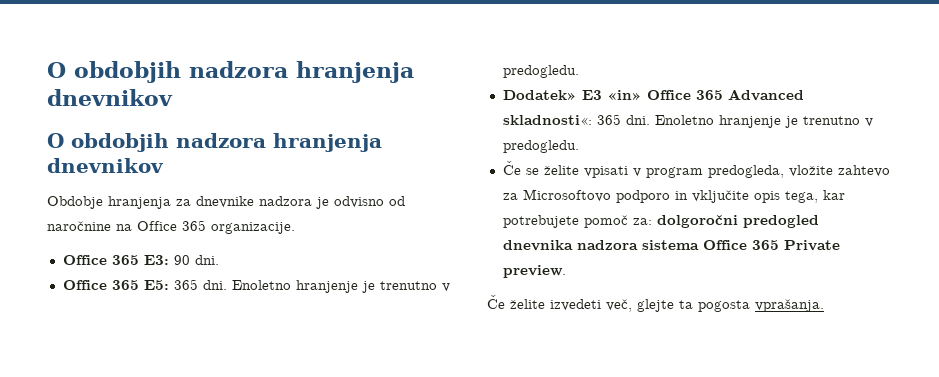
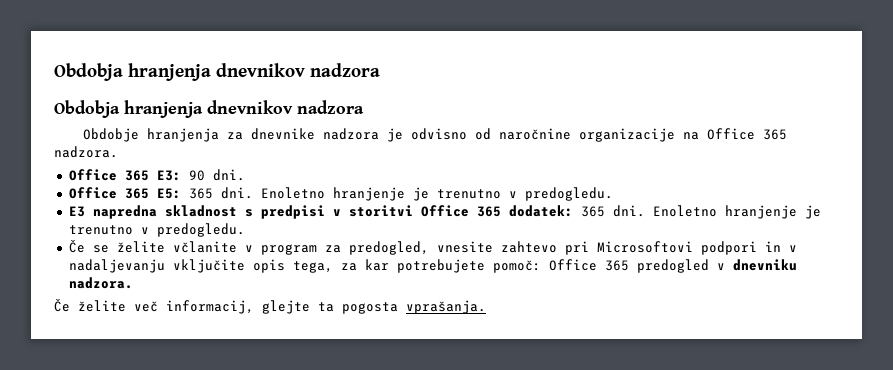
[47,61,414,83] [47,89,173,106] [47,133,382,152] [47,158,164,173] O obdobjih nadzora hranjenja dnevnikov // O obdobjih nadzora hranjenja dnevnikov -> [54,63,380,81] [54,100,364,118] Obdobja hranjenja dnevnikov nadzora // Obdobja hranjenja dnevnikov nadzora
(111, 226) none -> [578,128,675,142] organizacije
[211,222,295,234] organizacije. -> [54,146,118,158] nadzora.
[502,89,804,101] [502,115,592,125] Dodatek» E3 «in» Office 365 Advanced skladnosti«: -> [68,205,573,219] E3 napredna skladnost s predpisi v storitvi Office 365 dodatek:
[583,166,628,178] vpisati -> [172,241,237,253] včlanite
[707,165,890,178] [502,189,688,203] predogleda, vložite zahtevo za Microsoftovo podporo in -> [324,241,797,255] [68,259,165,273] za predogled, vnesite zahtevo pri Microsoftovi podpori in v nadaljevanju
(818, 197) none -> [340,263,357,271] za
[583,215,819,228] [502,240,840,251] [502,265,566,278] pomoč za: dolgoročni predogled dnevnika nadzora sistema Office 365 Private preview. -> [492,259,797,273] [68,277,133,289] pomoč: Office 365 predogled v dnevniku nadzora.
[550,299,632,312] izvedeti več, -> [134,300,254,314] več informacij,

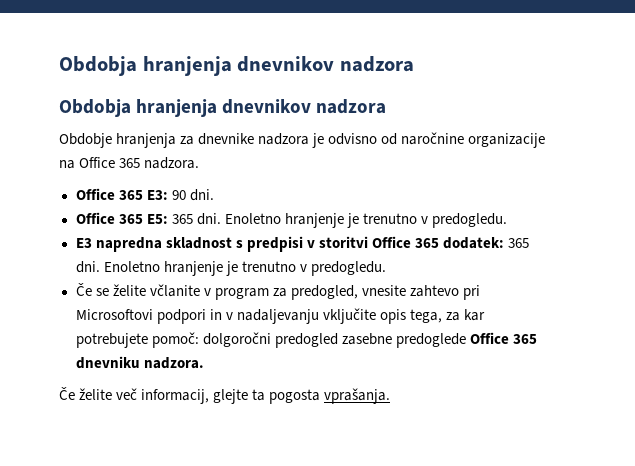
[548,259,725,273] Office 365 predogled v -> [202,332,537,348] dolgoročni predogled zasebne predoglede Office 365

